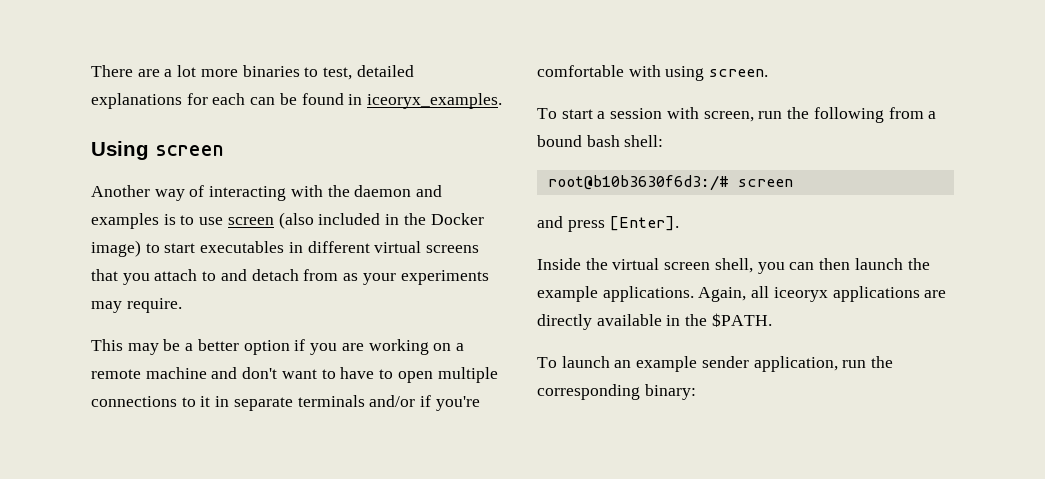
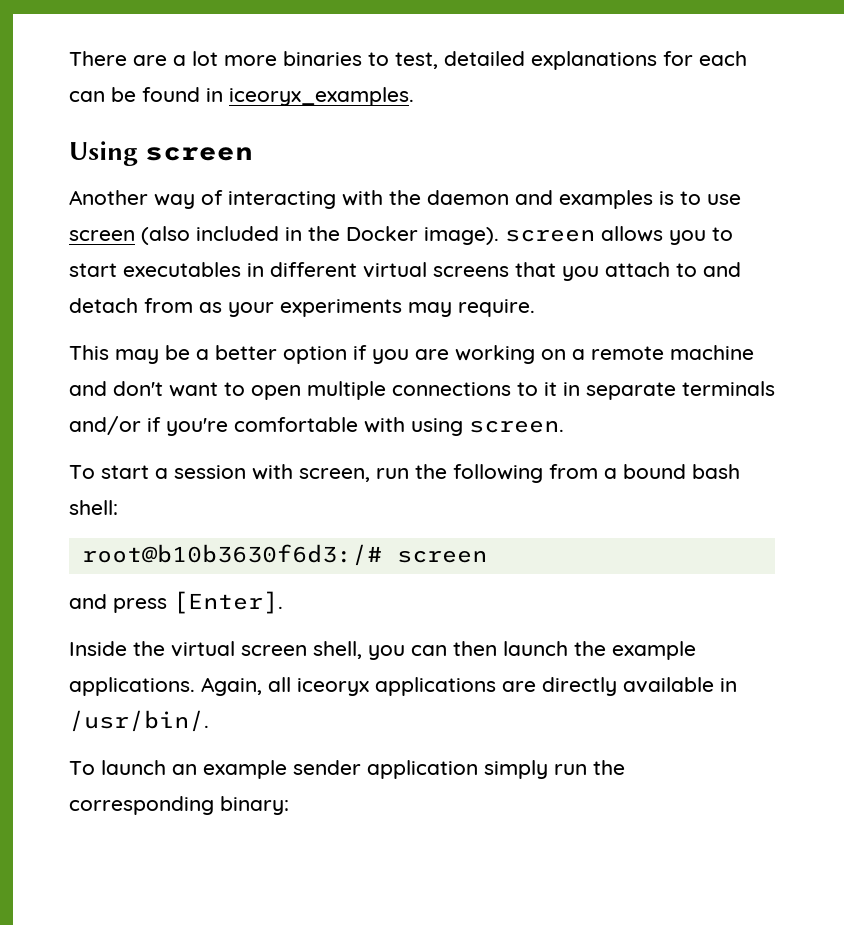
[91,240,141,257] image) -> [424,226,706,245] image). screen allows you
[340,367,394,379] have to -> (245, 389) none
[685,313,772,327] the $PATH. -> [69,710,209,732] /usr/bin/.
[753,356,838,372] application, -> [367,760,548,779] application simply

